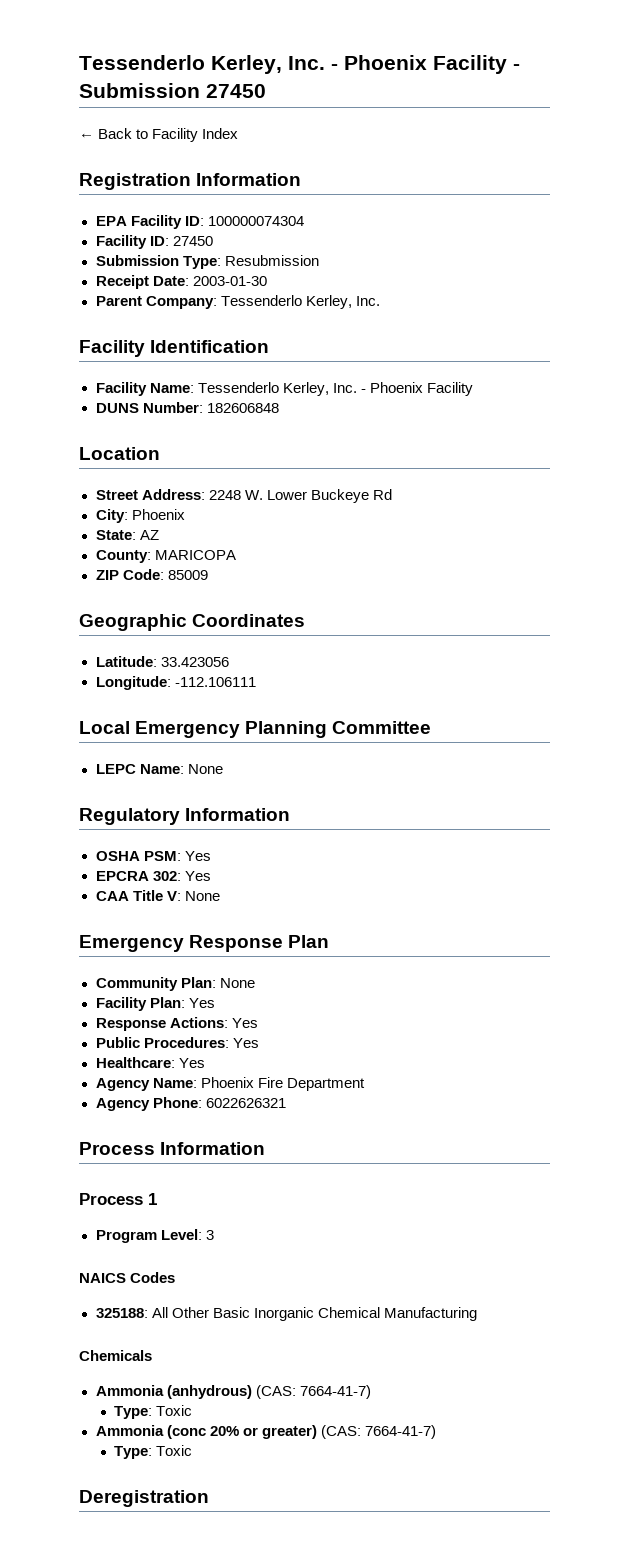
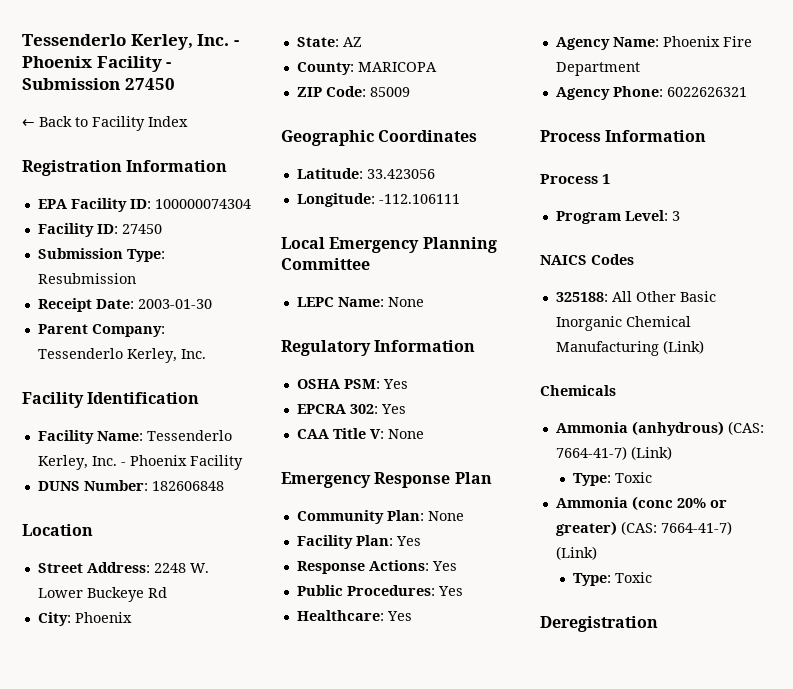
(477, 1314) none -> [662,340,704,354] (Link)
(371, 1392) none -> [630,446,672,460] (Link)
(436, 1432) none -> [555,546,597,560] (Link)

